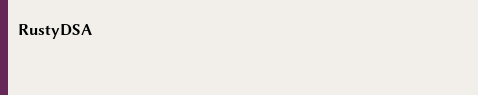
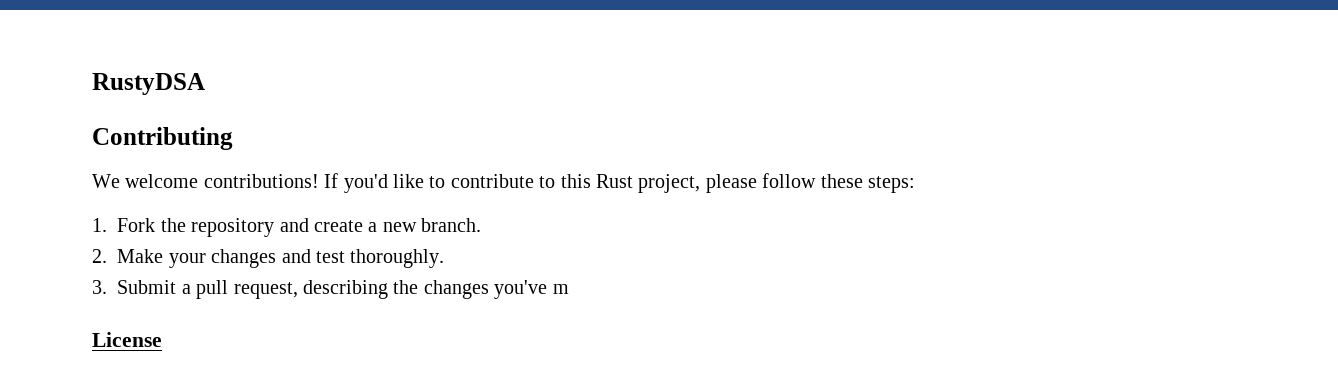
(92, 31) none -> [92,127,233,150] [92,173,915,193] [92,218,482,237] [92,249,445,268] [92,280,569,299] [92,332,162,347] // Contributing // We welcome contributions! If you'd like to contribute to this Rust project, please follow these steps: // 1. Fork the repository and create a new branch. // 2. Make your changes and test thoroughly. // 3. Submit a pull request, describing the changes you've m // License

